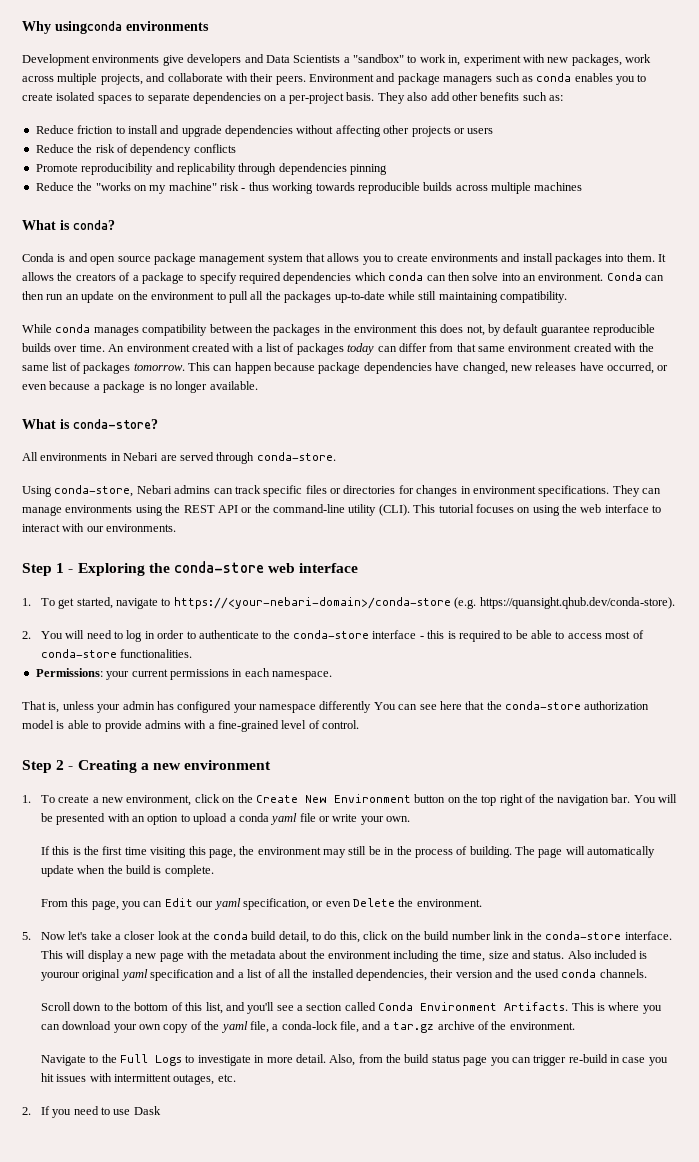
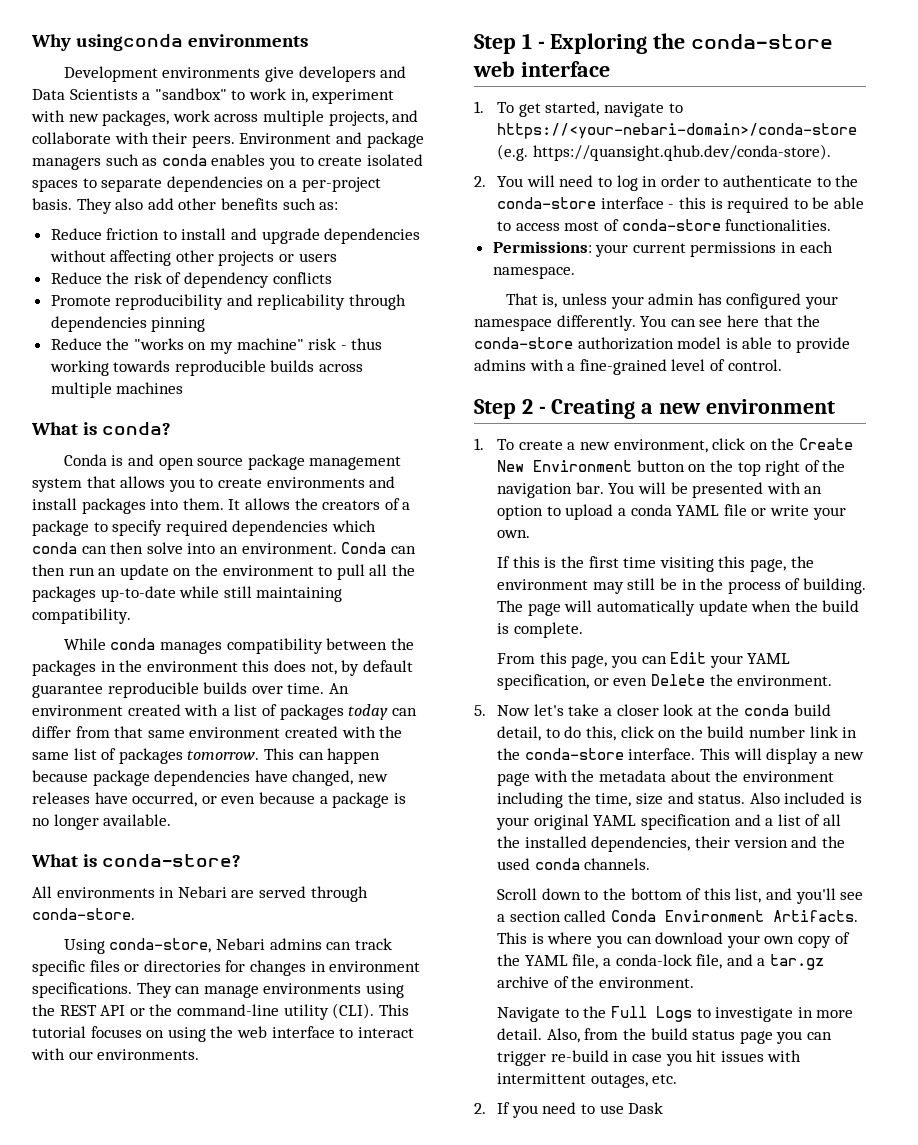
[319,701,372,713] differently -> [556,315,636,331] differently.
[270,813,298,825] yaml -> [676,505,720,516] YAML
[196,898,241,910] our yaml -> [709,653,791,668] your YAML
[40,969,148,981] yourour original yaml -> [496,814,637,830] your original YAML
[220,1021,248,1033] yaml -> [524,955,568,966] YAML

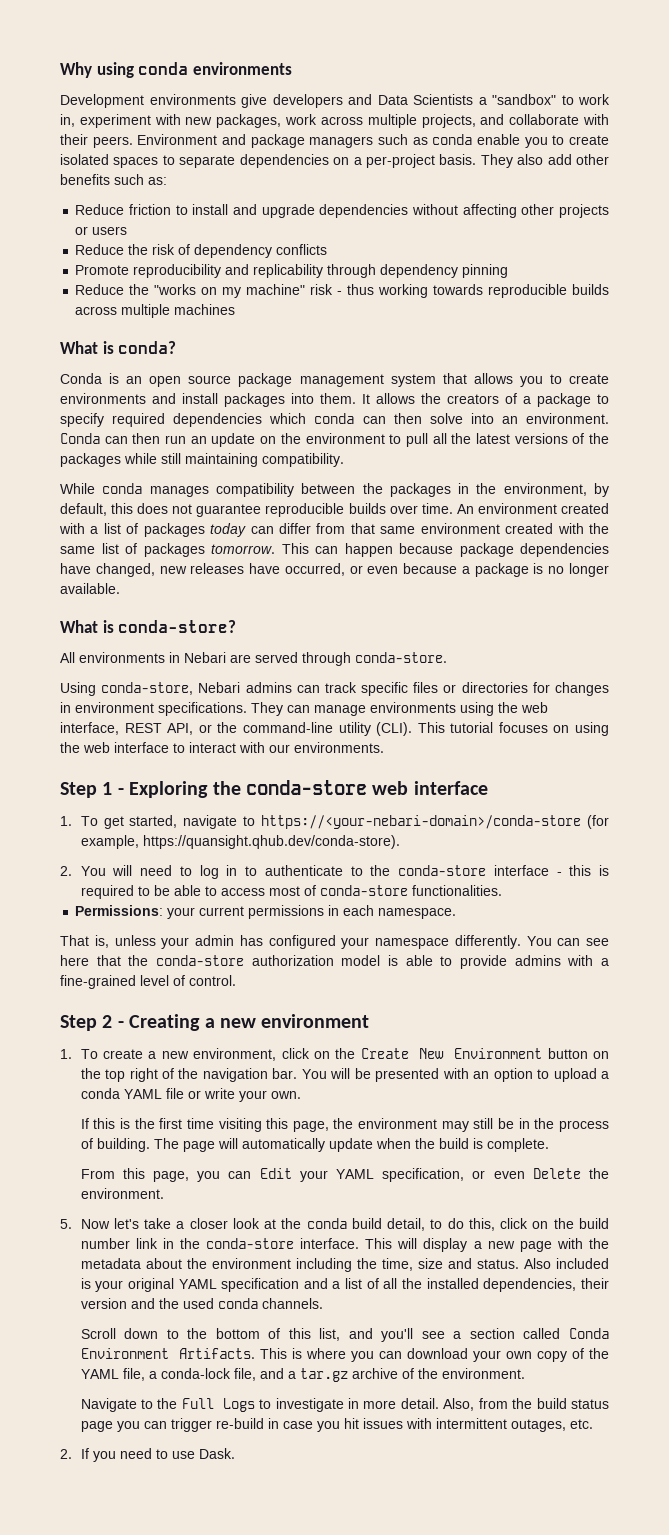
[76,34,184,51] usingconda -> [96,62,189,78] using conda
[211,154,266,166] enables -> [477,134,520,145] enable
[50,316,147,332] dependencies -> [380,264,459,278] dependency
[128,454,155,466] and -> [126,376,143,384] an
[32,586,176,602] packages up-to-date -> [475,433,609,444] [60,453,121,467] latest versions of the packages
[146,660,413,676] environment this does not, by default -> [503,483,609,497] [60,503,193,516] environment, by default, this does not
[59,1005,126,1016] REST API -> [521,702,548,713] [60,722,194,735] web interface, REST API,
[497,144,529,161] (e.g. -> [587,815,609,829] [80,835,139,849] (for example,
[660,175,700,187] order -> (238, 870) none
[628,1102,664,1114] Dask -> [198,1448,235,1459] Dask.

